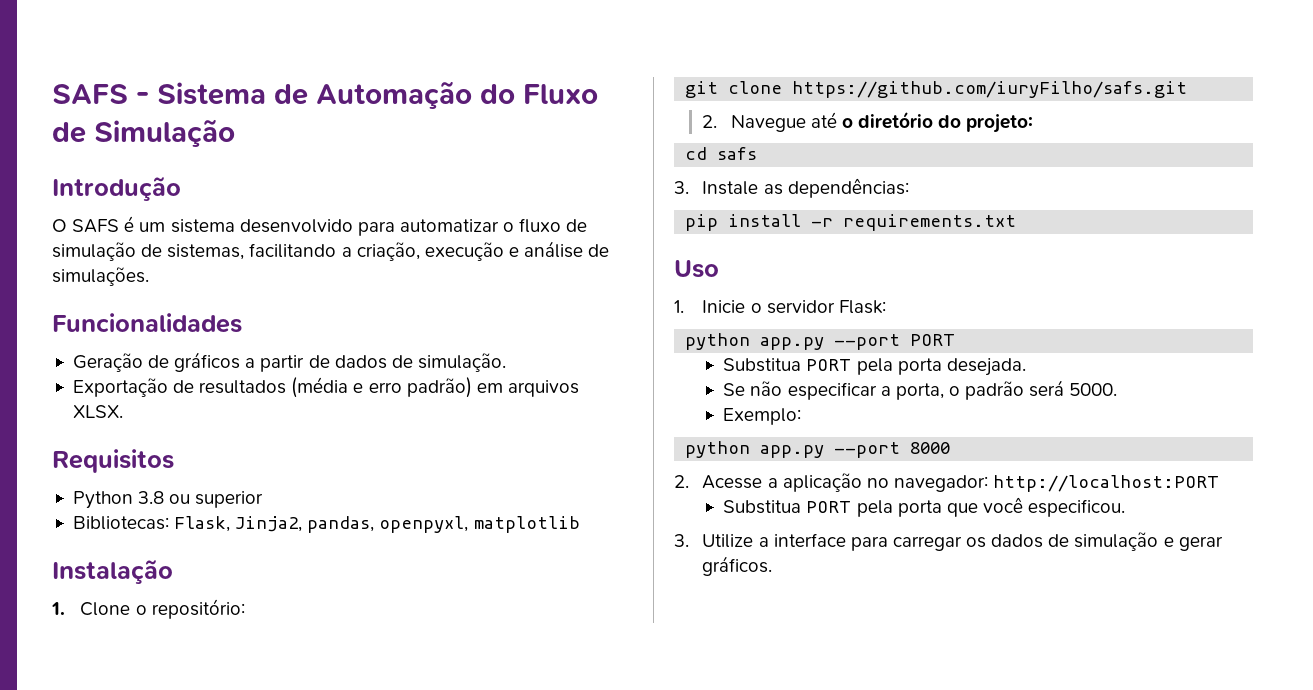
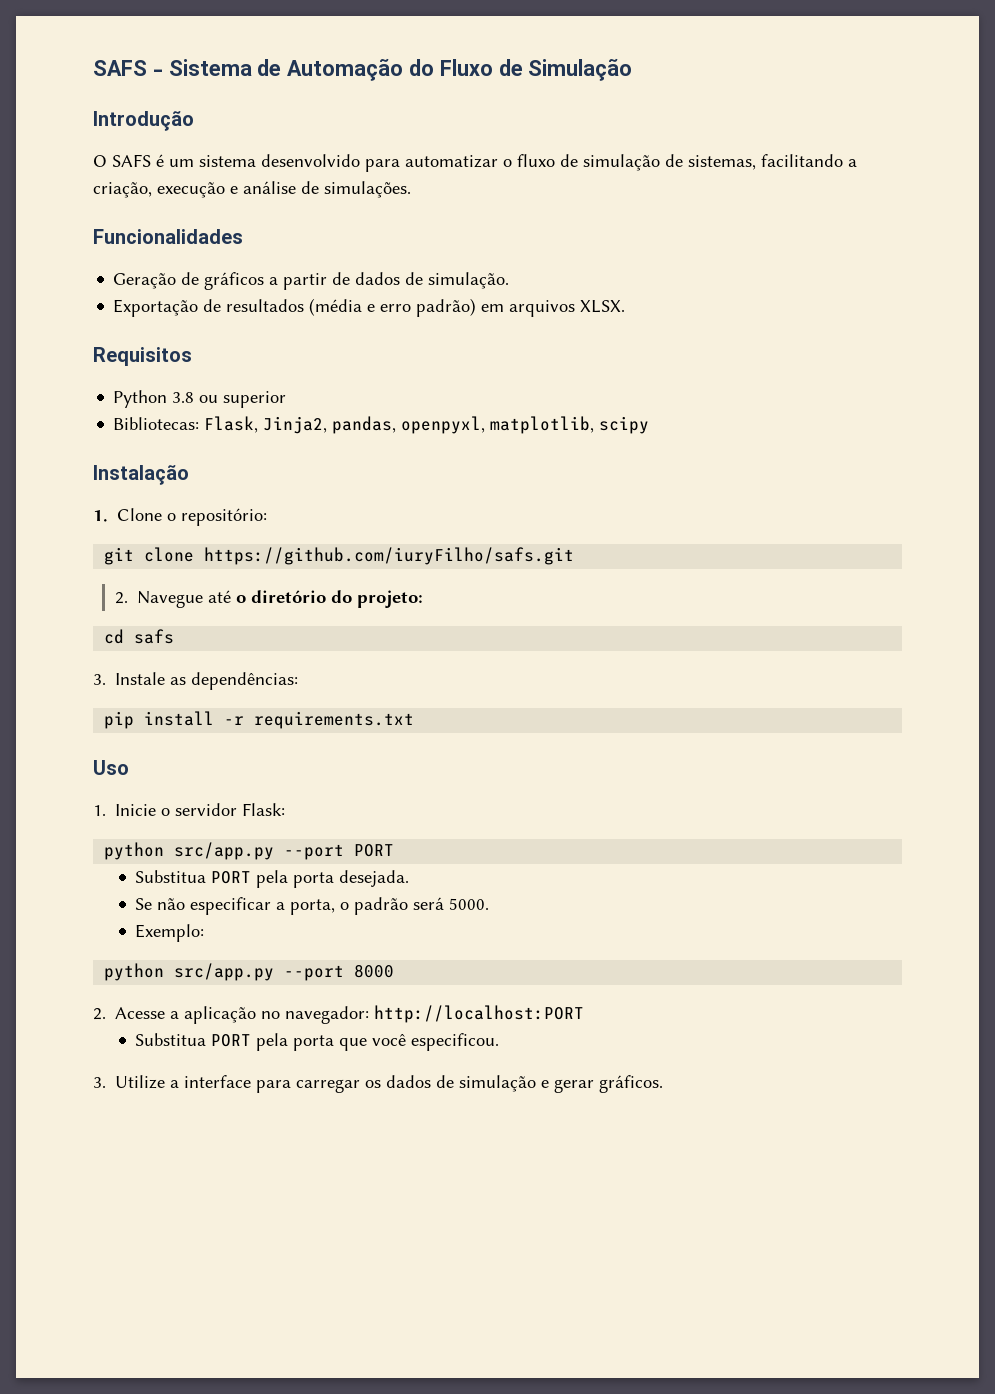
[473,516,580,533] matplotlib -> [490,416,650,434] matplotlib, scipy
[760,337,825,350] app.py -> [174,842,275,860] src/app.py
[760,445,825,458] app.py -> [174,963,275,981] src/app.py

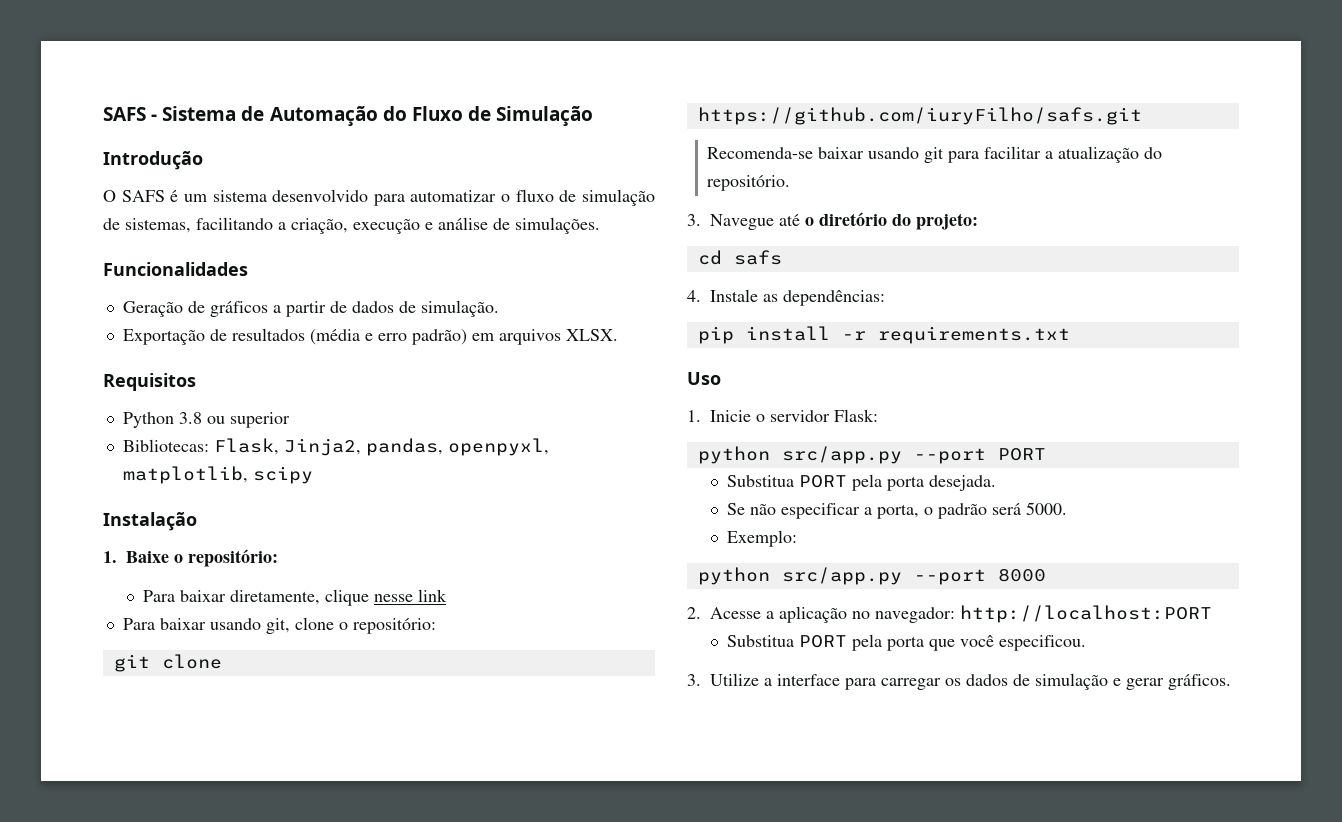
[117,508,163,521] Clone -> [126,549,278,567] [143,589,448,606] [122,617,334,634] Baixe o repositório: // Para baixar diretamente, clique nesse link // Para baixar usando git, clone
[114,592,128,604] 2. -> [707,146,1163,163] [707,175,791,191] [687,214,701,226] Recomenda-se baixar usando git para facilitar a atualização do repositório. // 3.
[93,674,106,685] 3. -> [687,290,701,302] 4.

